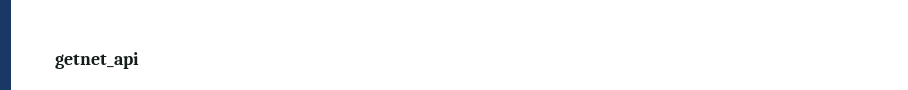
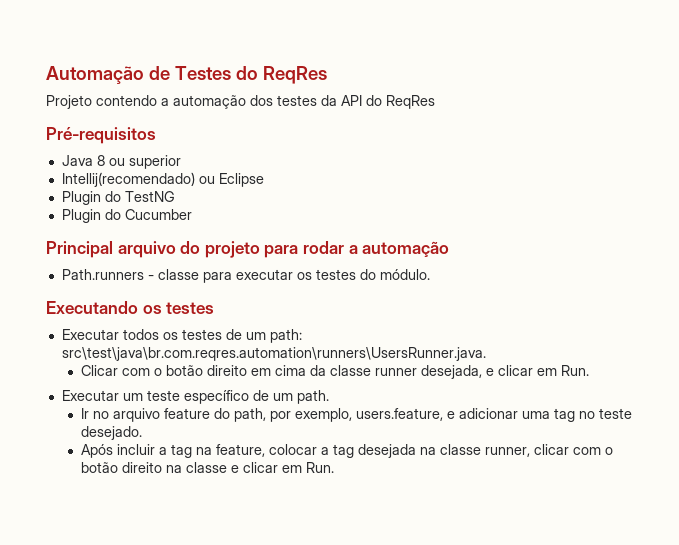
[55,52,139,69] getnet_api -> [46,66,327,84] [46,95,435,109] [46,127,156,144] [61,155,181,169] [61,172,264,187] [61,191,175,205] [61,209,192,223] [46,241,450,258] [61,269,430,283] [46,301,215,314] [61,329,302,343] [61,347,486,361] [80,365,589,379] [61,390,329,404] [80,408,632,422] [80,426,142,440] [80,444,613,458] [80,462,334,473] Automação de Testes do ReqRes // Projeto contendo a automação dos testes da API do ReqRes // Pré-requisitos // Java 8 ou superior // Intellij(recomendado) ou Eclipse // Plugin do TestNG // Plugin do Cucumber // Principal arquivo do projeto para rodar a automação // Path.runners - classe para executar os testes do módulo. // Executando os testes // Executar todos os testes de um path: src\test\java\br.com.reqres.automation\runners\UsersRunner.java. // Clicar com o botão direito em cima da classe runner desejada, e clicar em Run. // Executar um teste específico de um path. // Ir no arquivo feature do path, por exemplo, users.feature, e adicionar uma tag no teste desejado. // Após incluir a tag na feature, colocar a tag desejada na classe runner, clicar com o botão direito na classe e clicar em Run.

